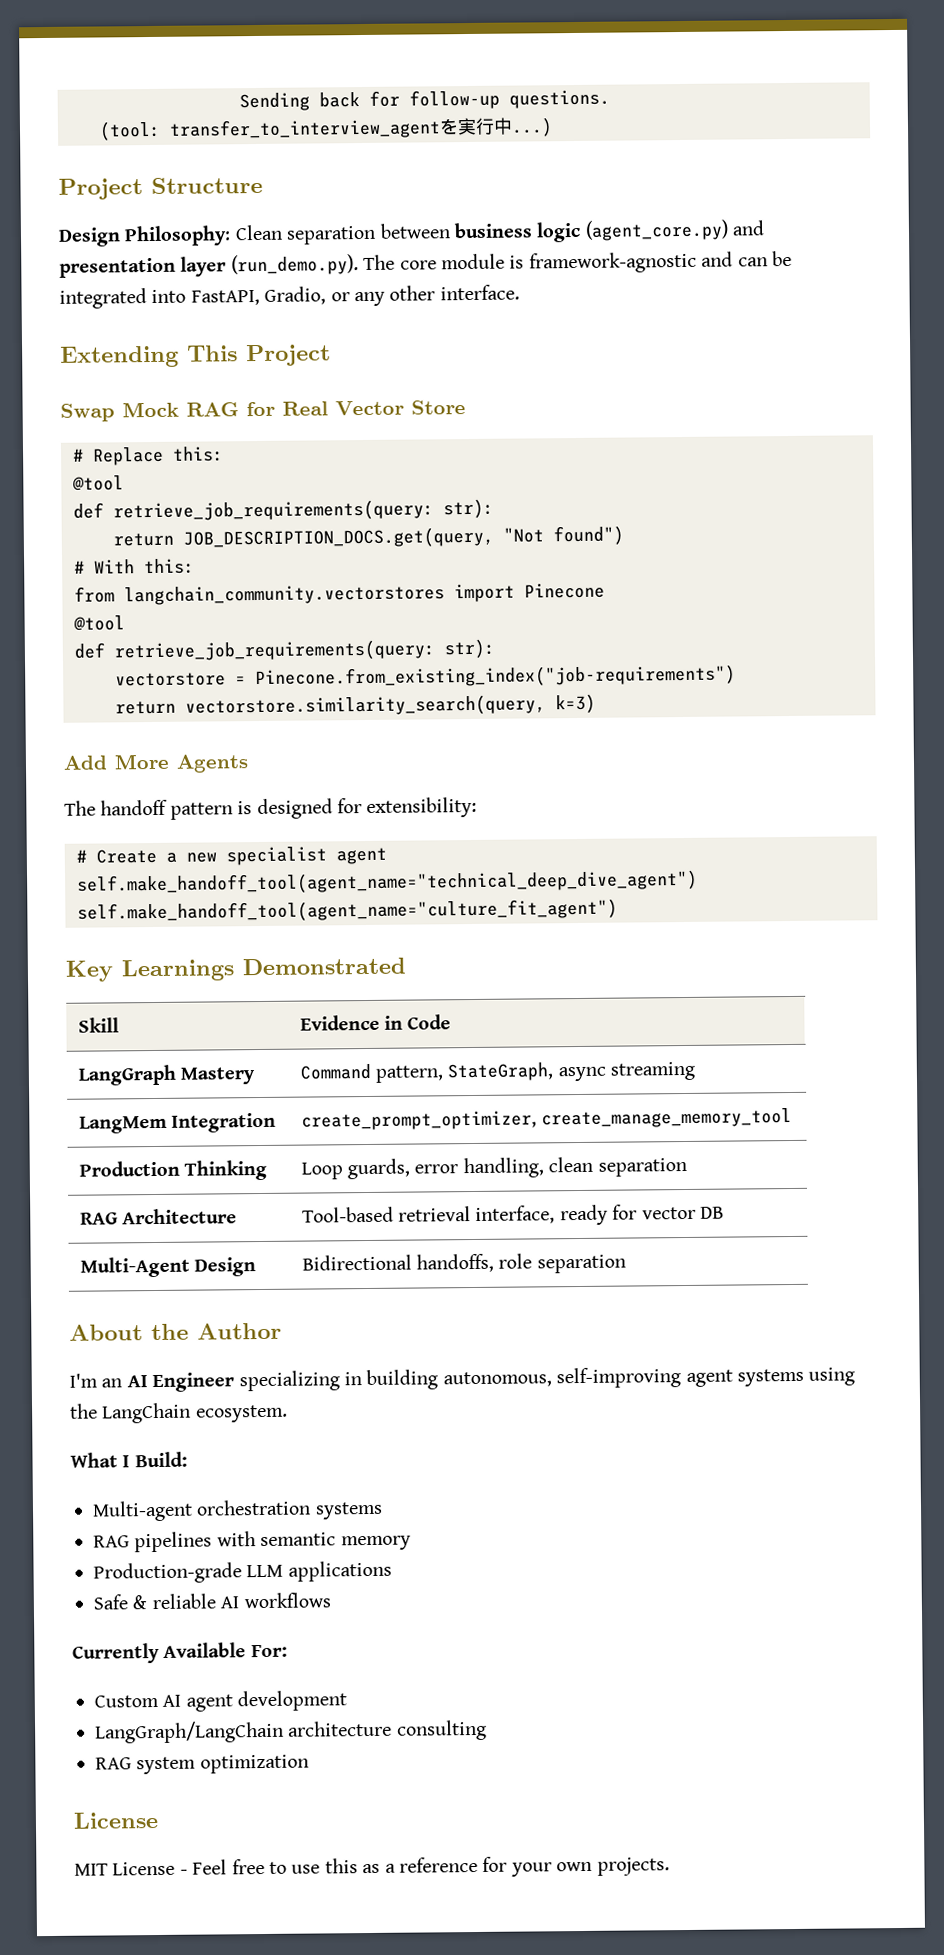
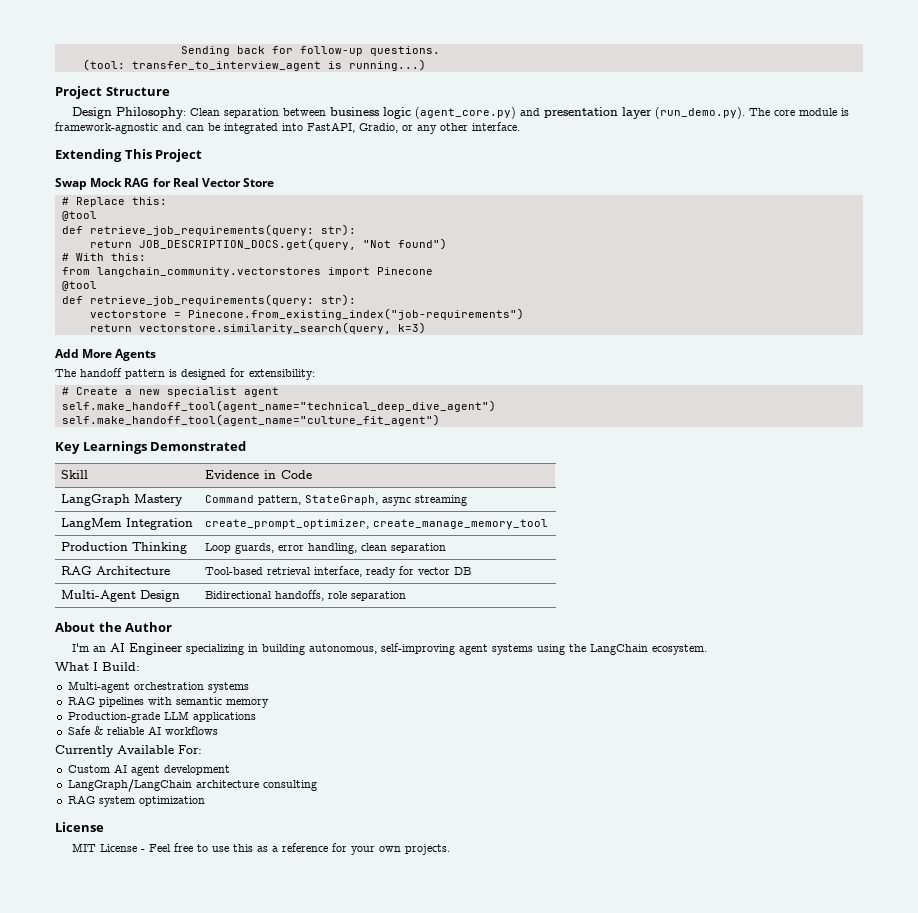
[439,117,553,137] を実行中...) -> [327,59,426,71] is running...)

